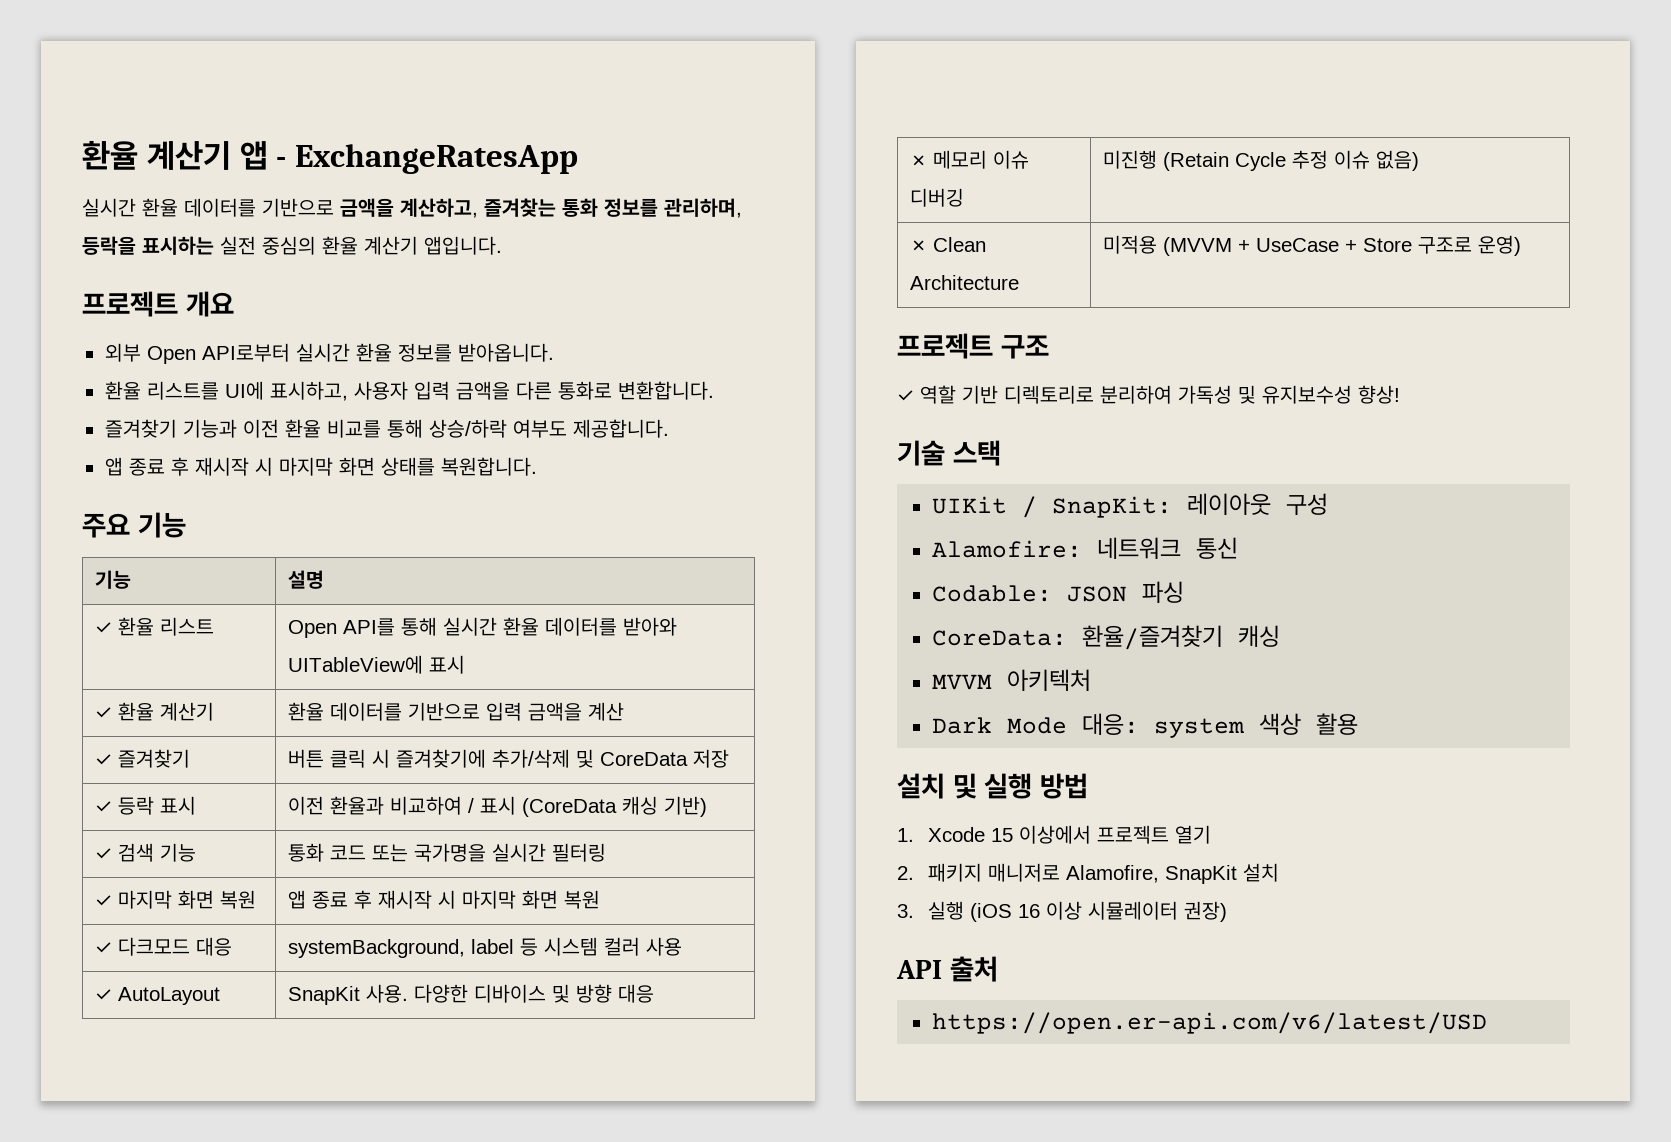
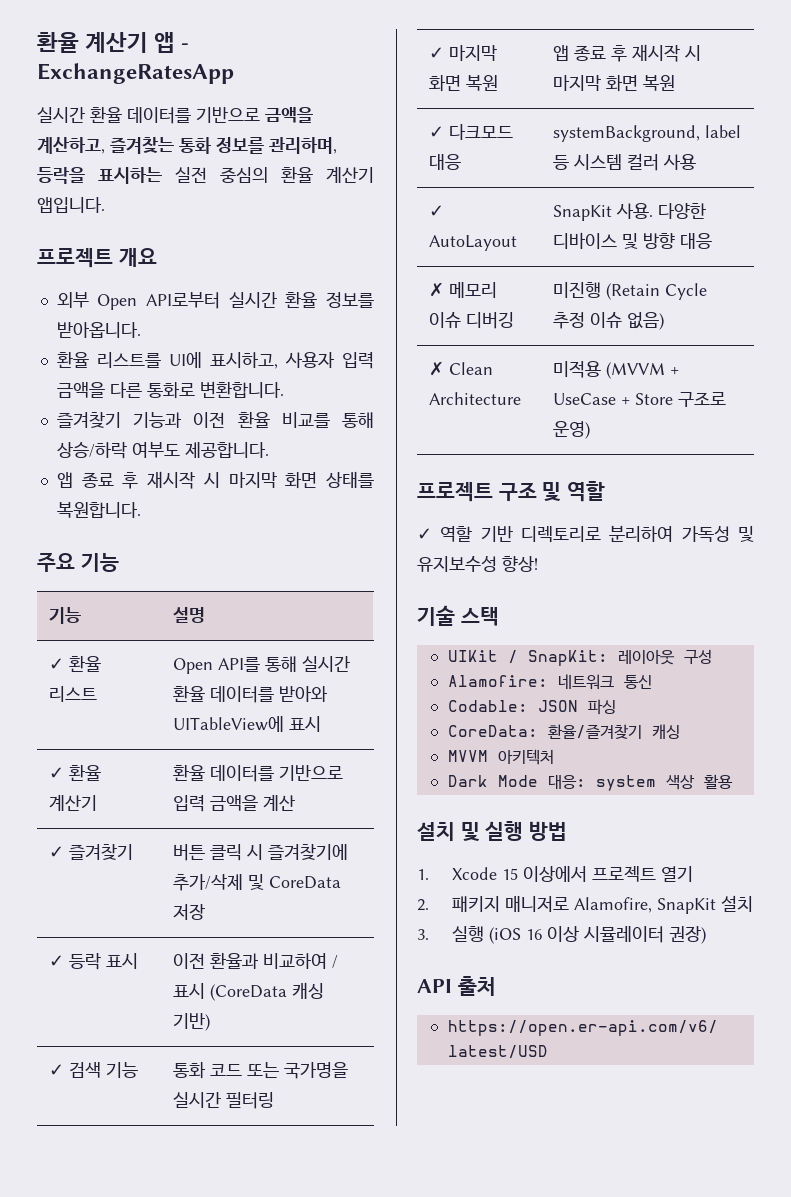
(1049, 347) none -> [542,481,606,502] 및 역할

